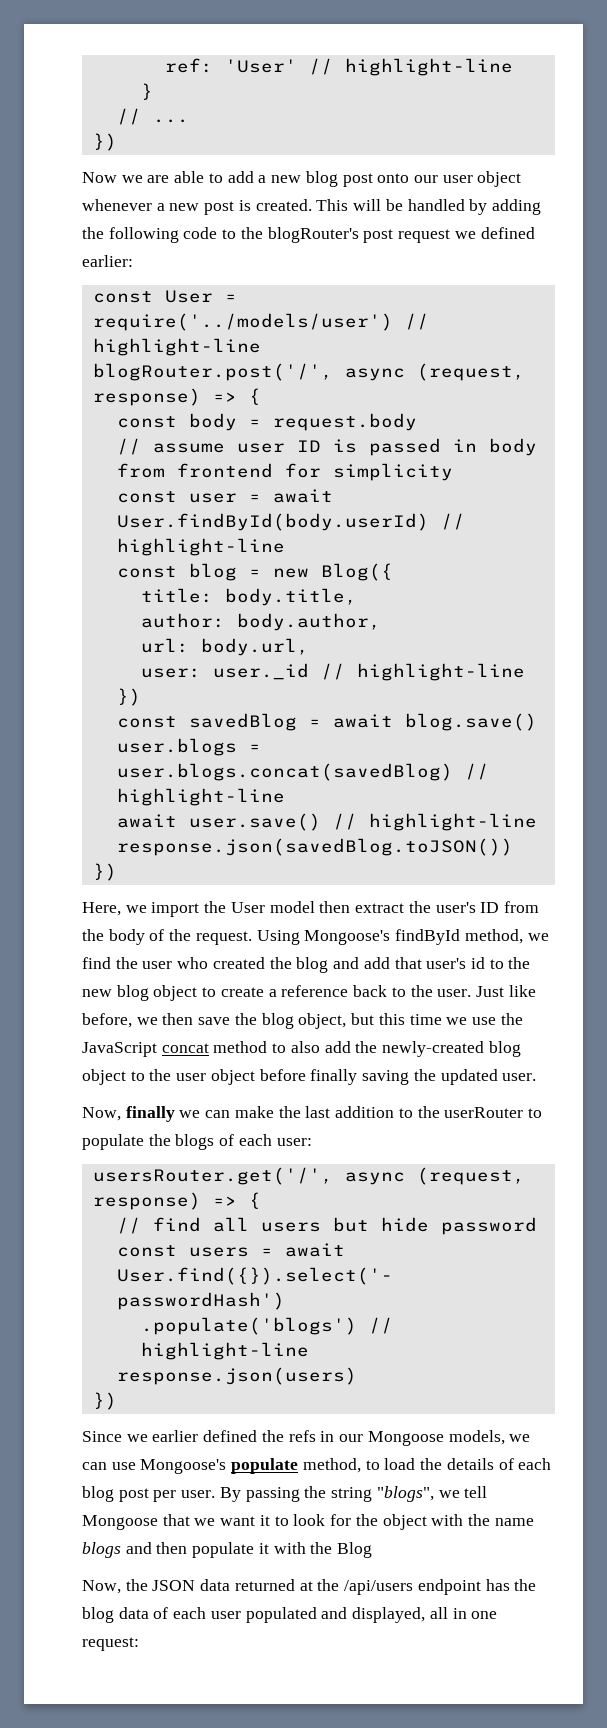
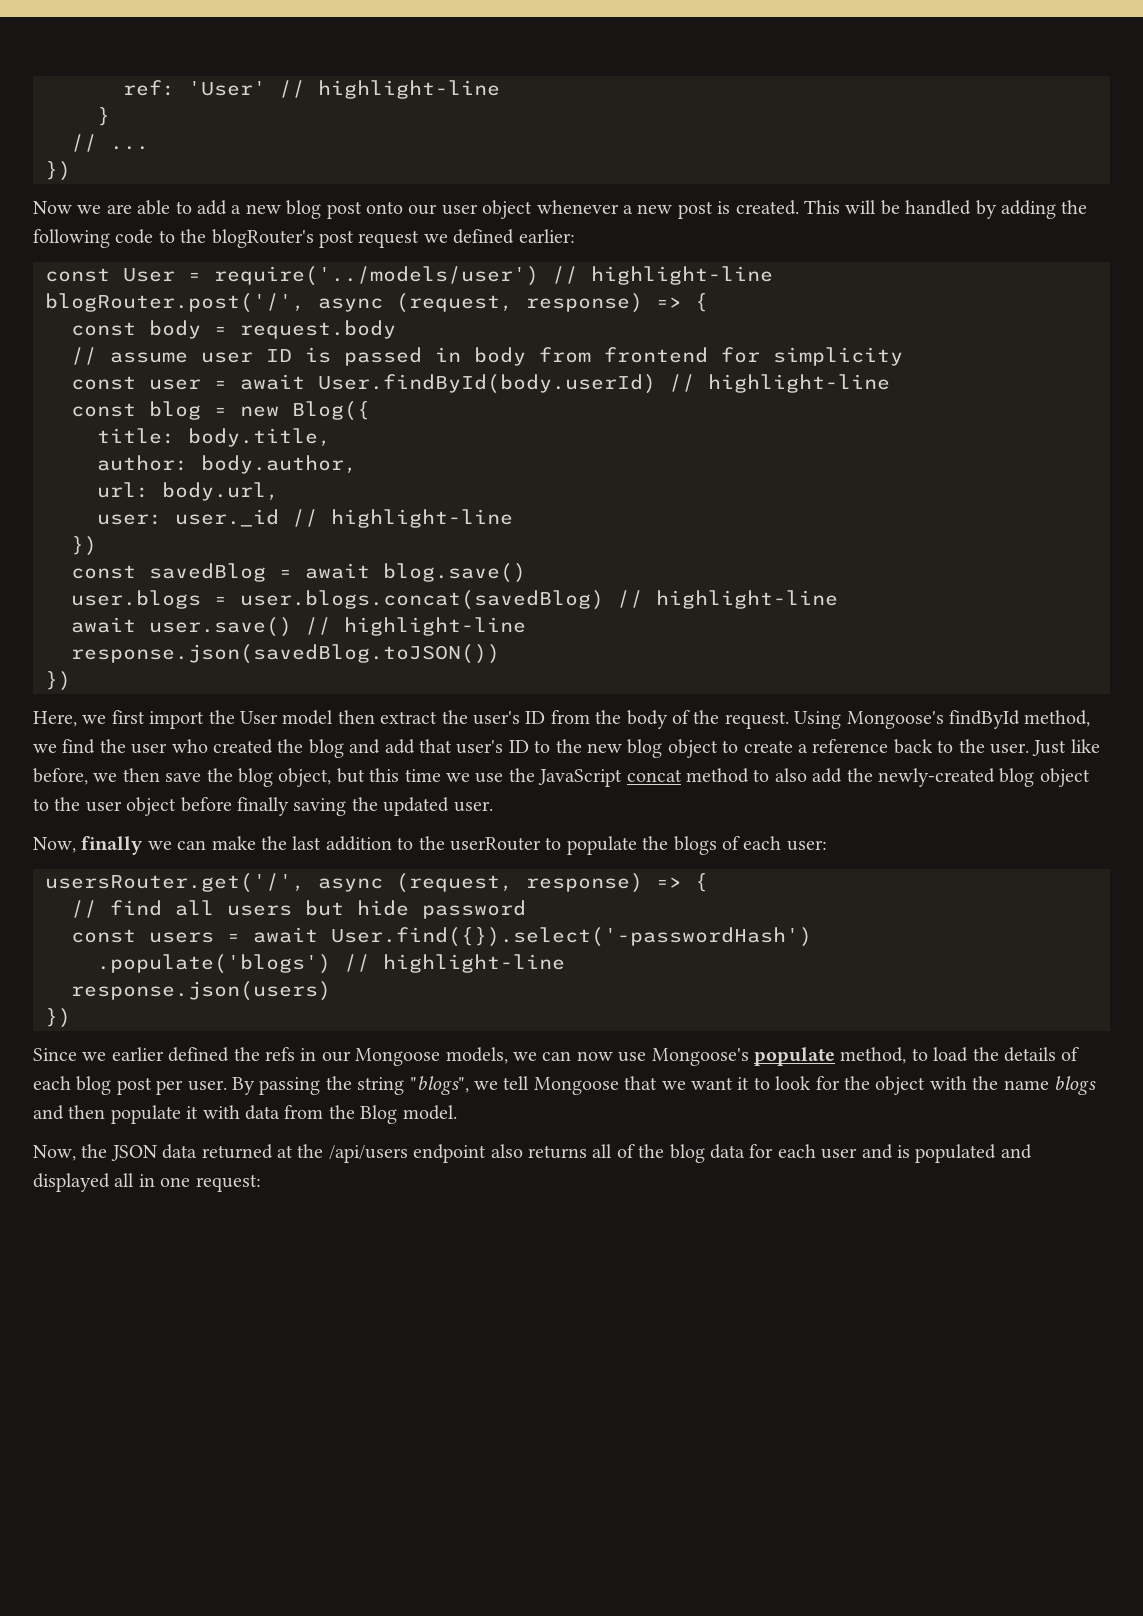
(147, 909) none -> [111,710,145,724] first
[470,957,485,969] id -> [508,740,529,753] ID
(107, 1466) none -> [576,1051,613,1061] now
(306, 1548) none -> [245,1105,324,1120] data from
(373, 1550) none -> [402,1105,457,1120] model.
[485,1579,510,1591] has -> [490,1144,635,1159] also returns all of
[153,1607,169,1619] of -> [749,1144,774,1158] for
(241, 1615) none -> [861,1144,910,1159] and is
[352,1607,426,1623] displayed, -> [33,1173,110,1192] displayed

